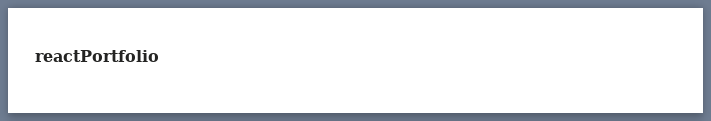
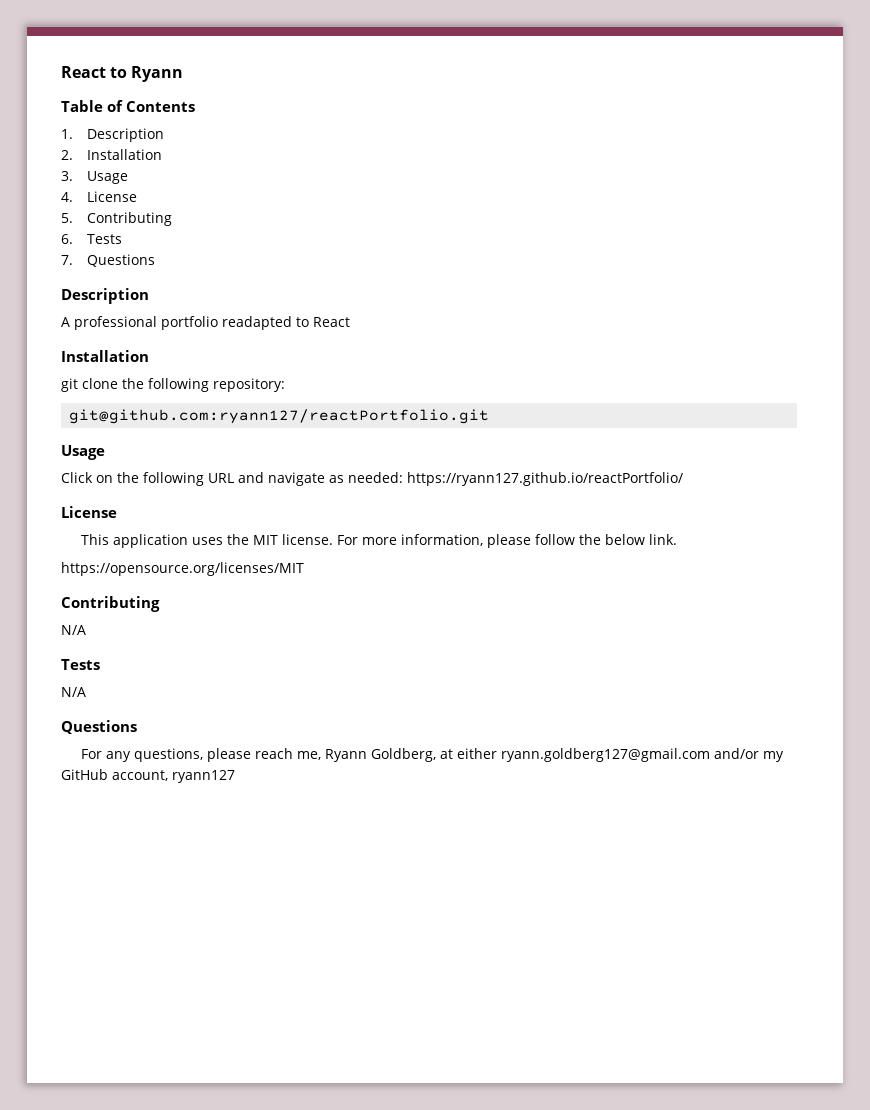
[35,50,159,62] reactPortfolio -> [61,66,184,82] [61,100,196,112] [61,128,165,142] [61,149,163,160] [61,171,129,184] [61,191,138,202] [61,212,173,226] [61,234,123,244] [61,254,156,267] [61,288,149,304] [61,316,350,330] [61,350,149,362] [61,378,285,392] [69,409,490,424] [61,445,105,460] [61,472,683,486] [61,506,117,518] [81,534,678,548] [61,562,304,576] [61,596,160,612] [61,625,86,635] [61,659,100,670] [61,687,86,697] [61,720,137,734] [81,748,785,762] [61,769,235,783] React to Ryann // Table of Contents // 1. Description // 2. Installation // 3. Usage // 4. License // 5. Contributing // 6. Tests // 7. Questions // Description // A professional portfolio readapted to React // Installation // git clone the following repository: // git@github.com:ryann127/reactPortfolio.git // Usage // Click on the following URL and navigate as needed: https://ryann127.github.io/reactPortfolio/ // License // This application uses the MIT license. For more information, please follow the below link. // https://opensource.org/licenses/MIT // Contributing // N/A // Tests // N/A // Questions // For any questions, please reach me, Ryann Goldberg, at either ryann.goldberg127@gmail.com and/or my GitHub account, ryann127

